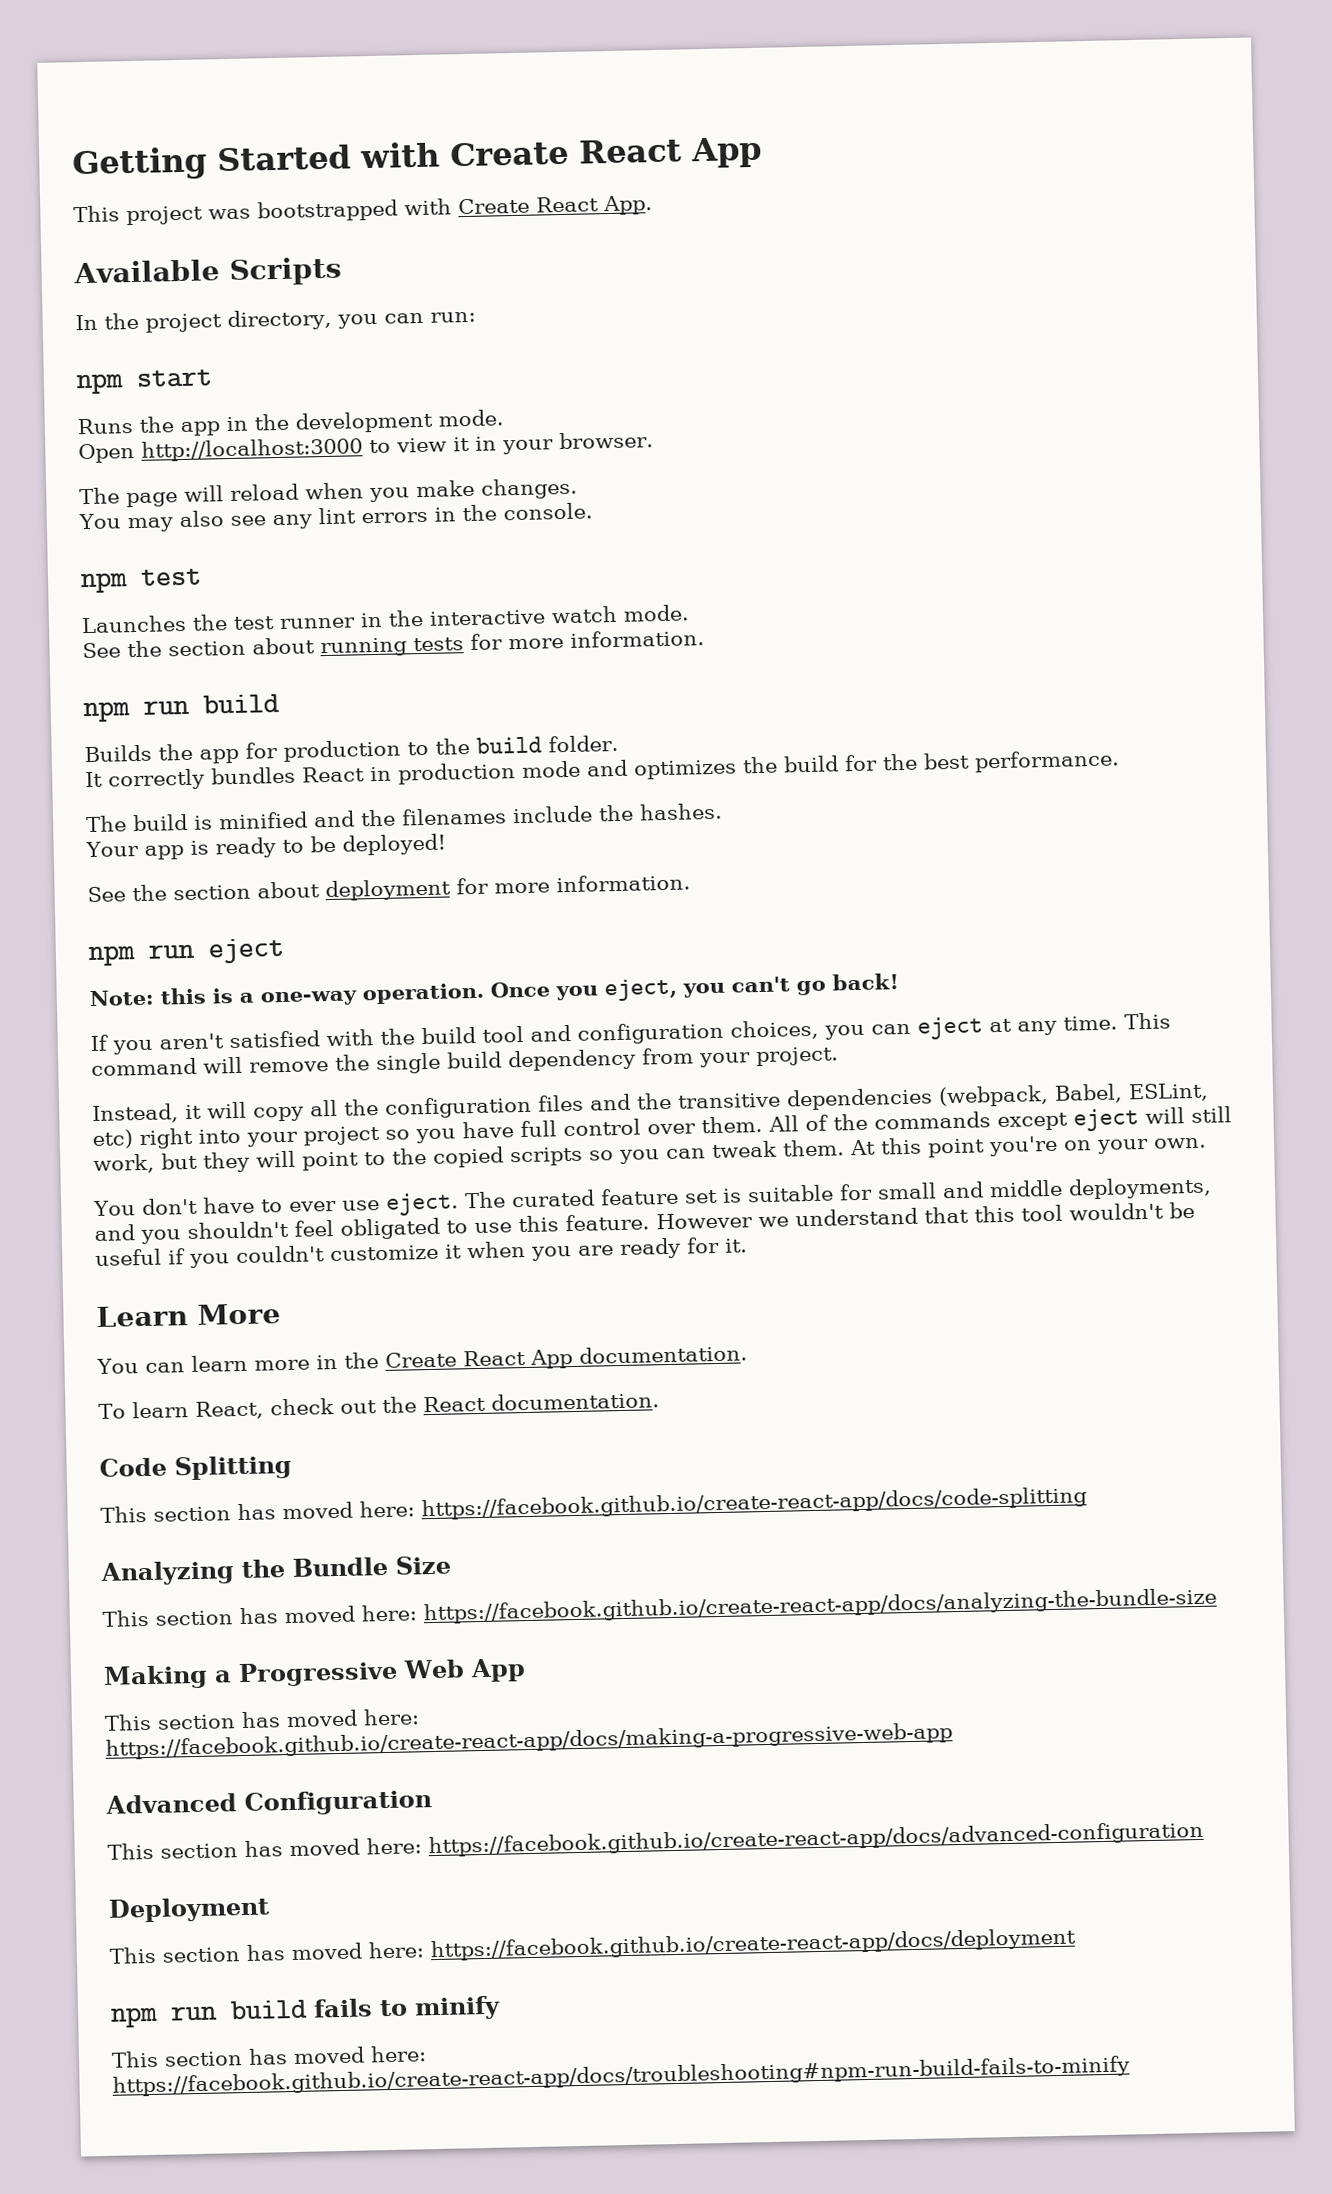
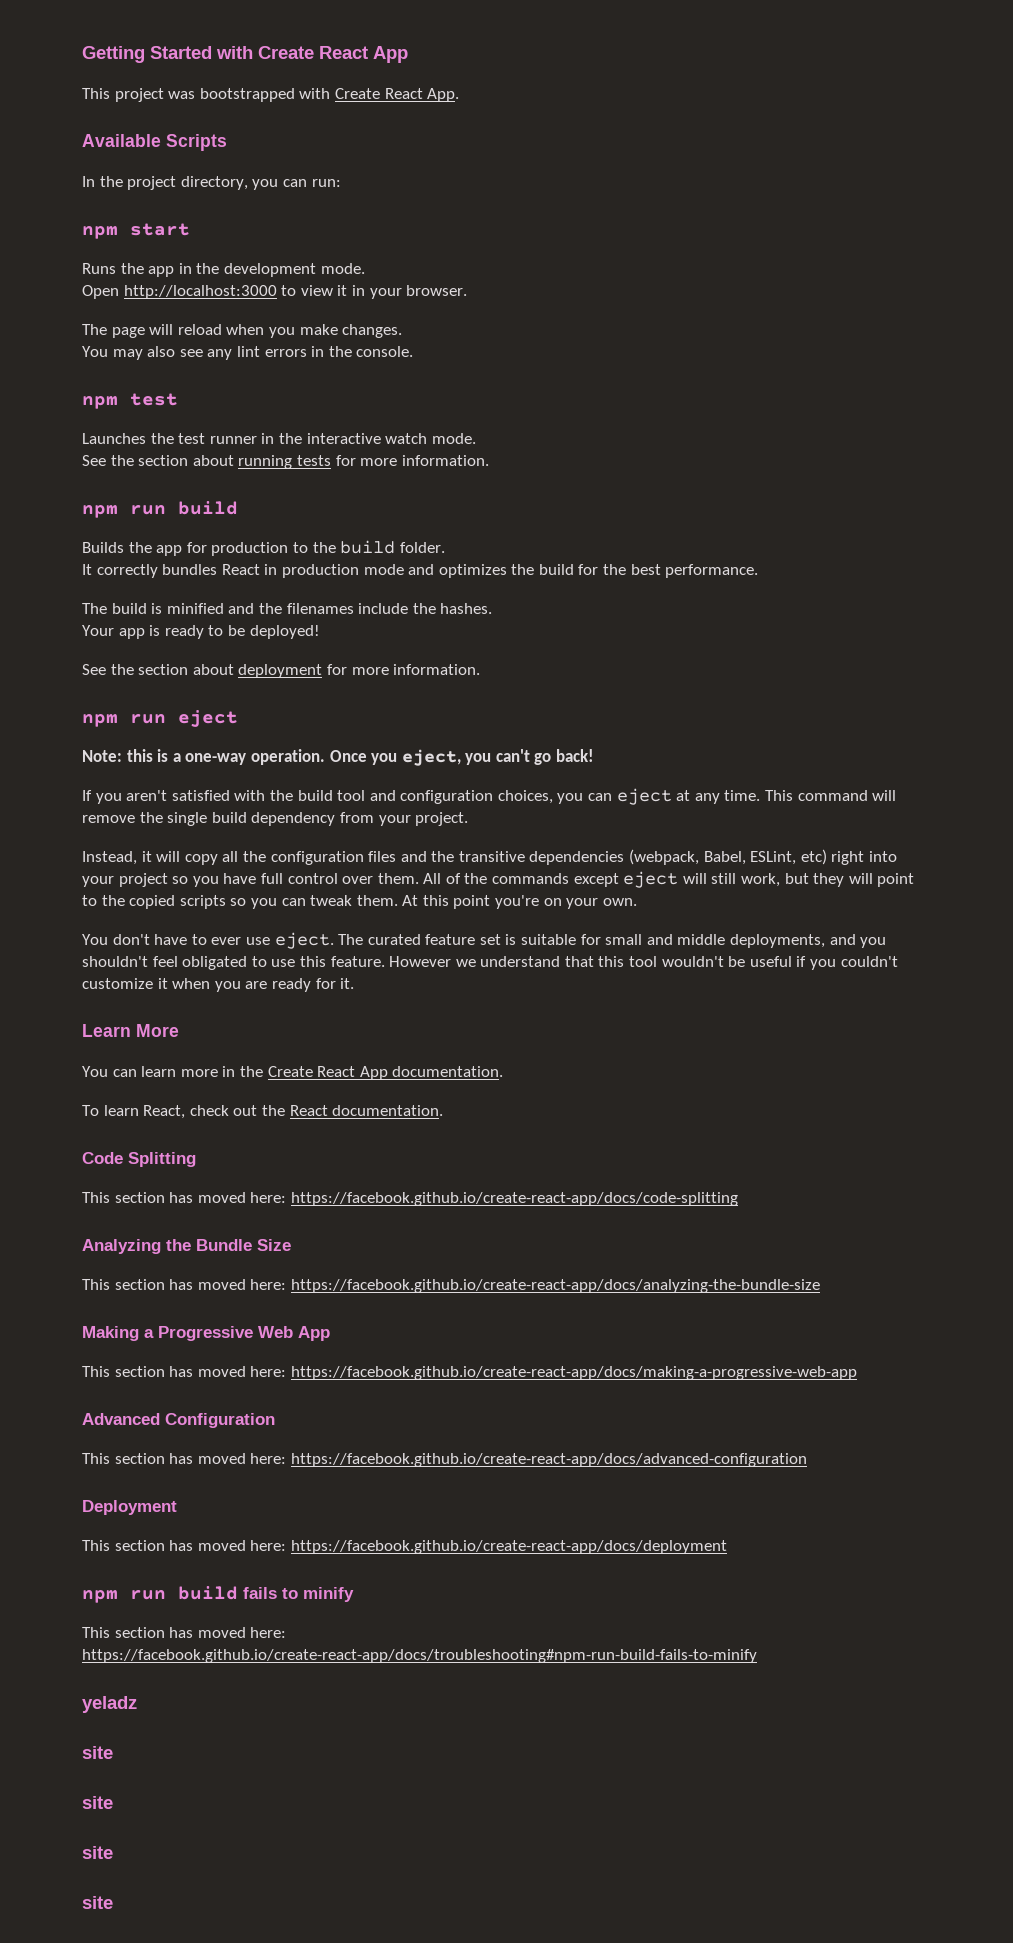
(1130, 2076) none -> [82,1696,137,1713] [82,1746,113,1759] [82,1796,113,1809] [82,1846,113,1859] [82,1896,113,1909] // yeladz // site // site // site // site

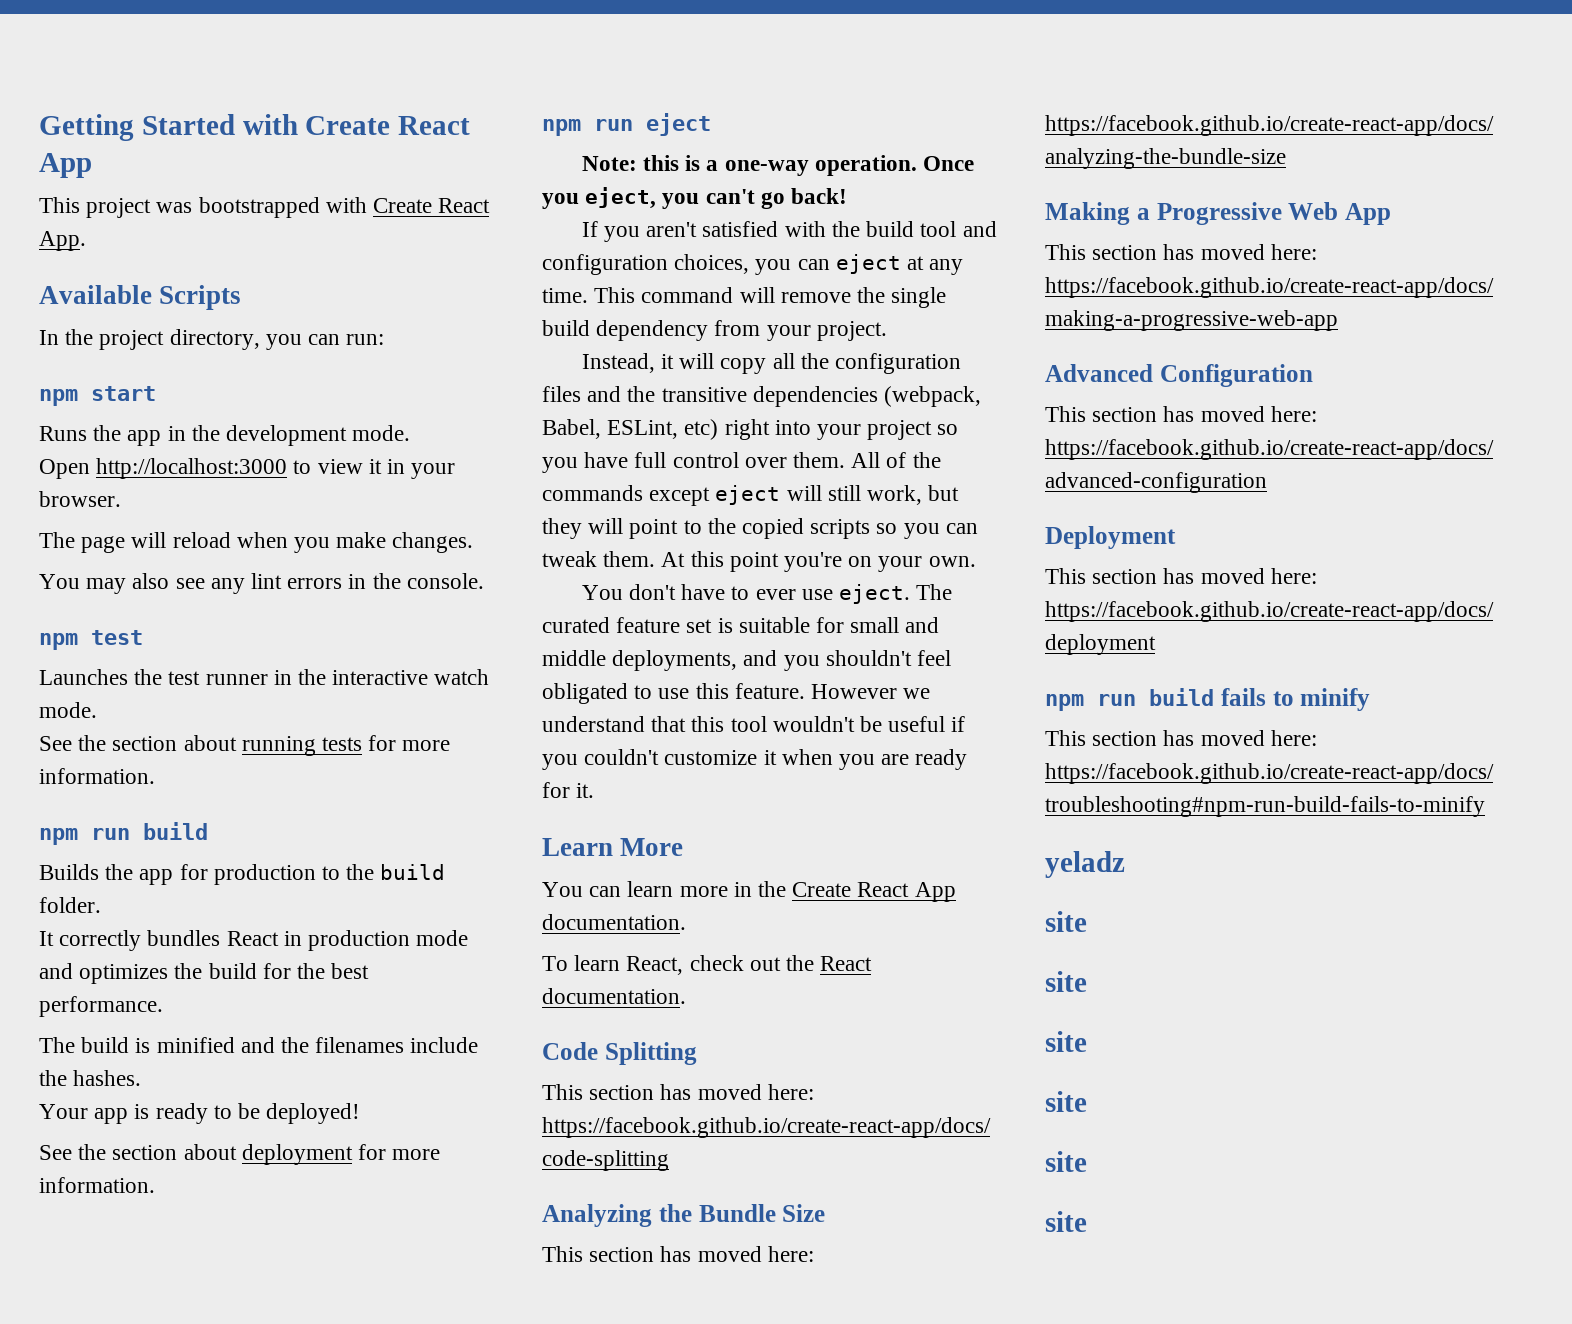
(113, 1902) none -> [1045,1151,1087,1172] [1045,1211,1087,1232] // site // site

